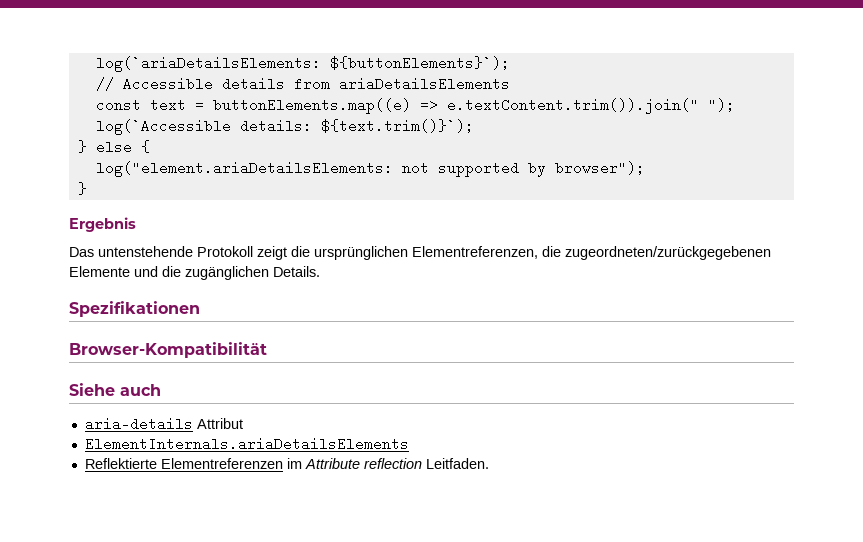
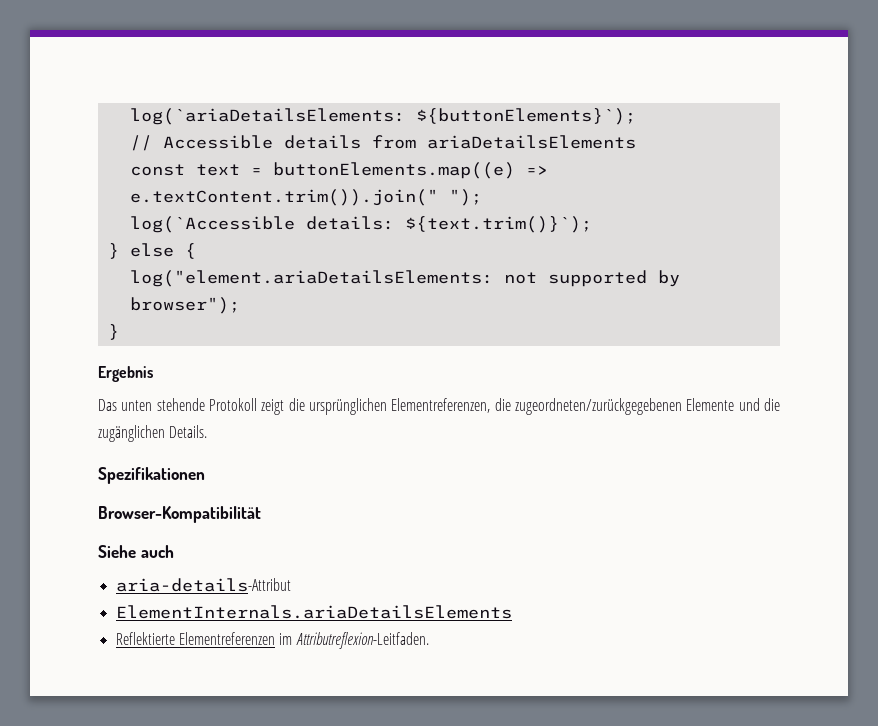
[98,246,193,257] untenstehende -> [121,398,205,411] unten stehende
[84,417,243,431] aria-details Attribut -> [115,578,291,592] aria-details-Attribut
[304,458,489,469] Attribute reflection Leitfaden. -> [295,632,429,649] Attributreflexion-Leitfaden.

